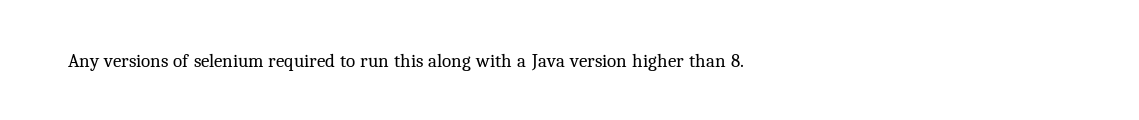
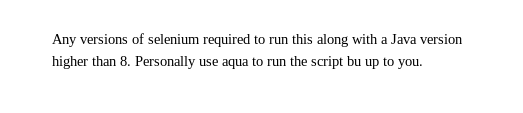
(745, 60) none -> [135,56,423,69] Personally use aqua to run the script bu up to you.

